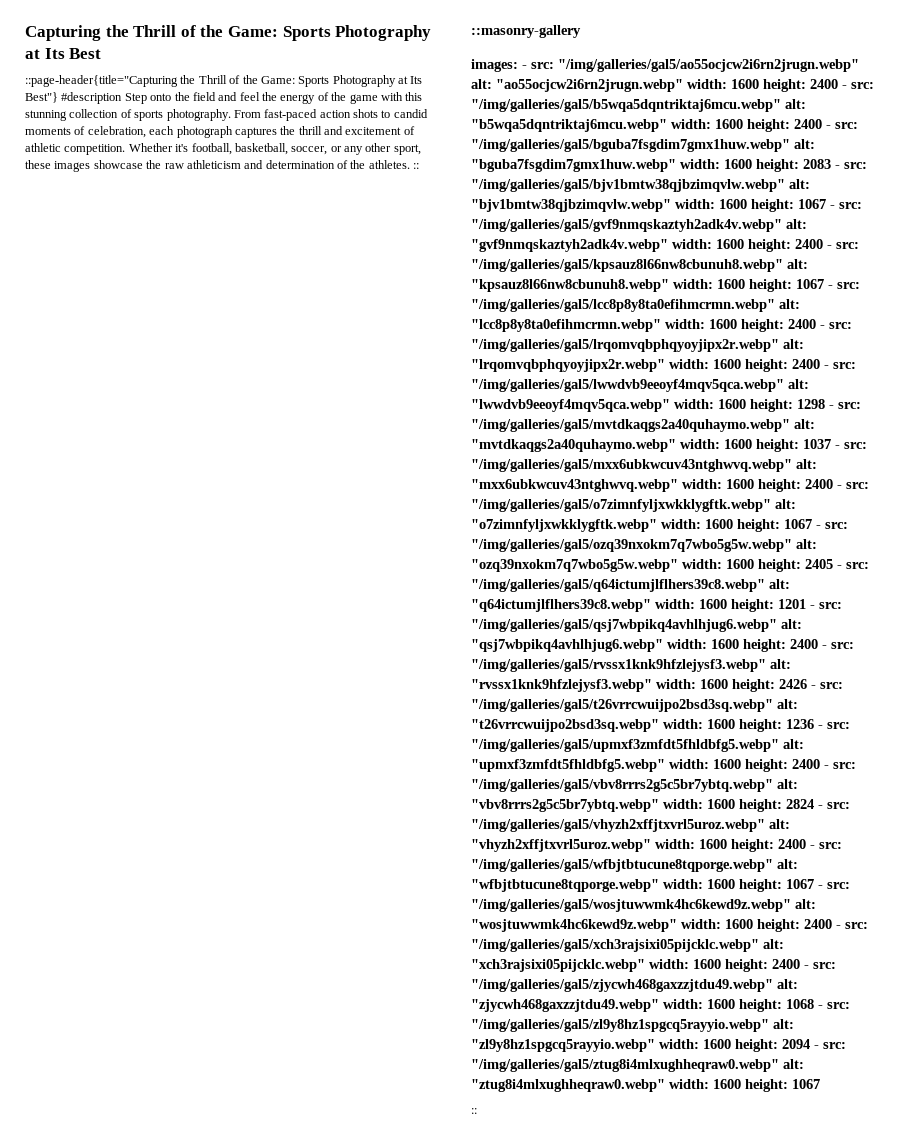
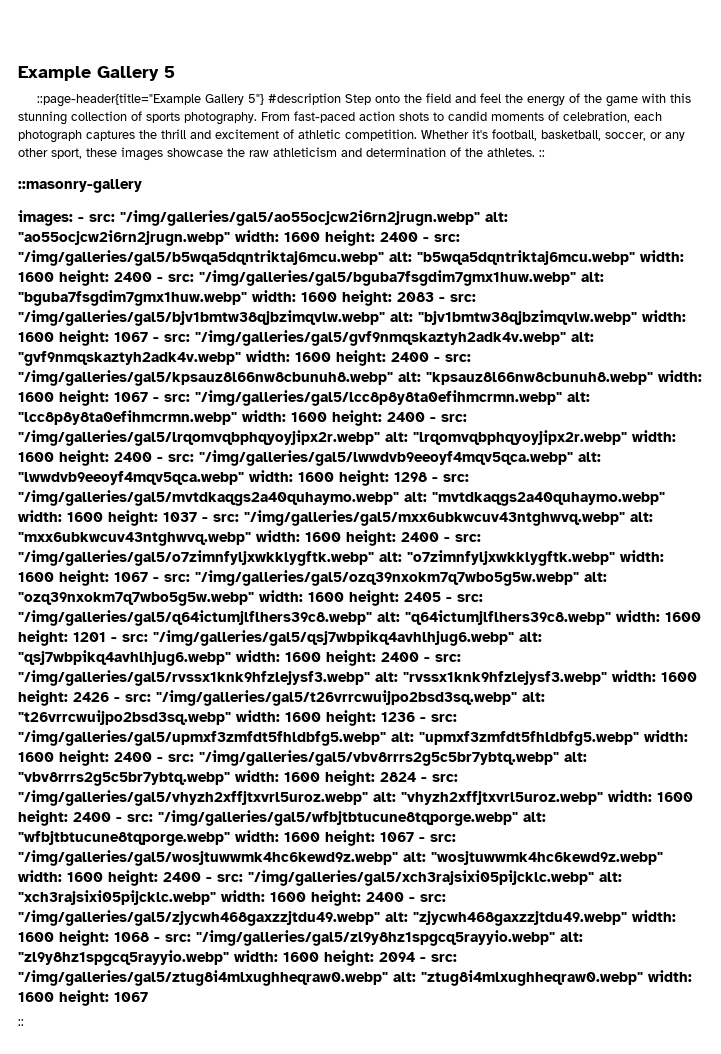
[25,25,432,41] [25,48,102,59] [25,75,423,87] [25,92,58,103] Capturing the Thrill of the Game: Sports Photography at Its Best // ::page-header{title="Capturing the Thrill of the Game: Sports Photography at Its Best"} -> [18,66,175,81] [36,93,264,107] Example Gallery 5 // ::page-header{title="Example Gallery 5"}

